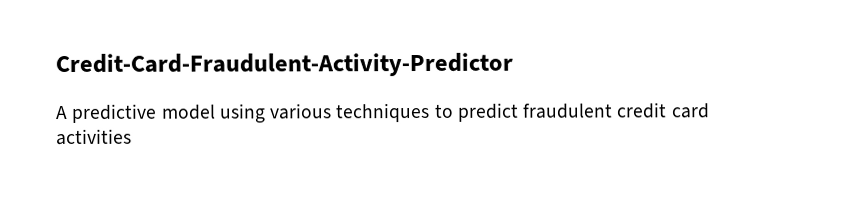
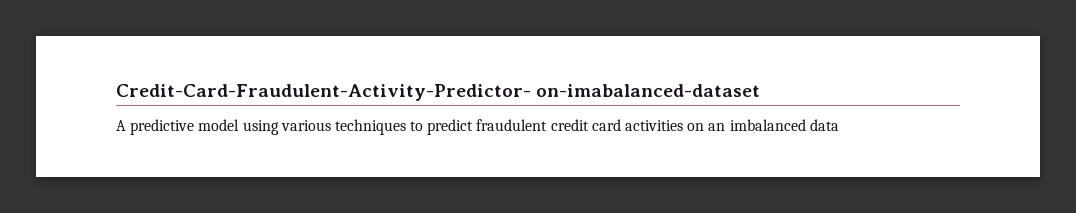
[55,52,513,78] Credit-Card-Fraudulent-Activity-Predictor -> [116,84,761,101] Credit-Card-Fraudulent-Activity-Predictor- on-imabalanced-dataset
(132, 137) none -> [687,119,839,131] on an imbalanced data

